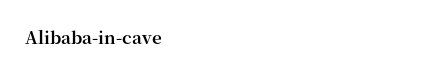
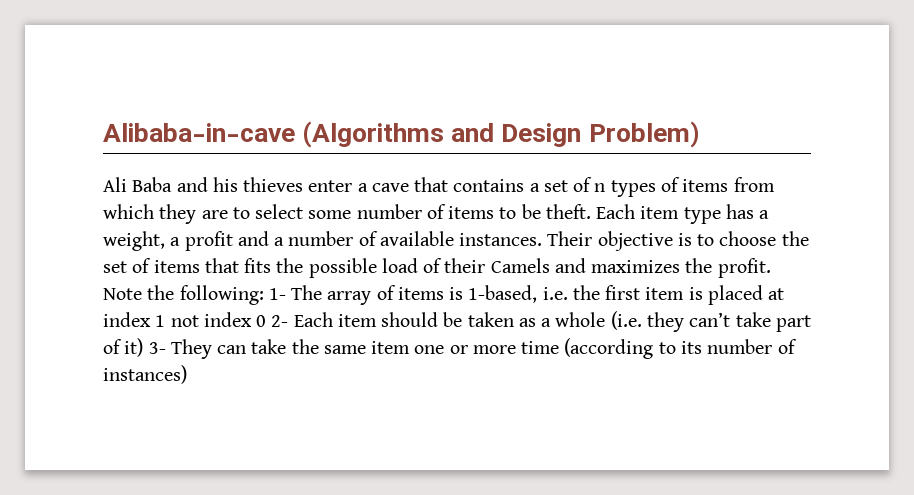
(162, 36) none -> [302,121,700,148] [103,177,775,197] [103,204,770,224] [103,231,809,251] [103,258,771,278] [103,285,785,305] [103,311,811,332] [103,338,797,359] [103,365,187,384] (Algorithms and Design Problem) // Ali Baba and his thieves enter a cave that contains a set of n types of items from which they are to select some number of items to be theft. Each item type has a weight, a profit and a number of available instances. Their objective is to choose the set of items that fits the possible load of their Camels and maximizes the profit. Note the following: 1- The array of items is 1-based, i.e. the first item is placed at index 1 not index 0 2- Each item should be taken as a whole (i.e. they can’t take part of it) 3- They can take the same item one or more time (according to its number of instances)

